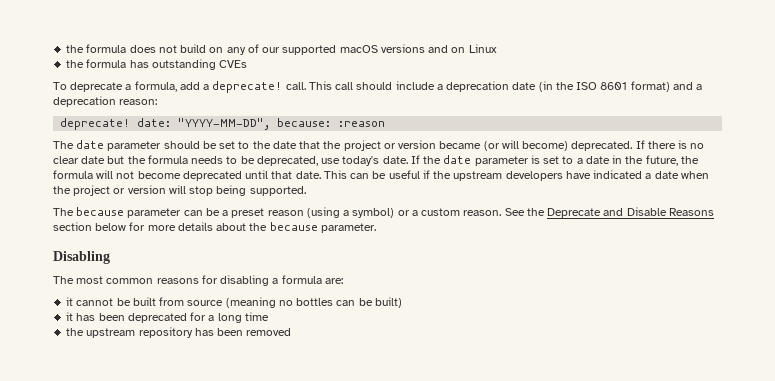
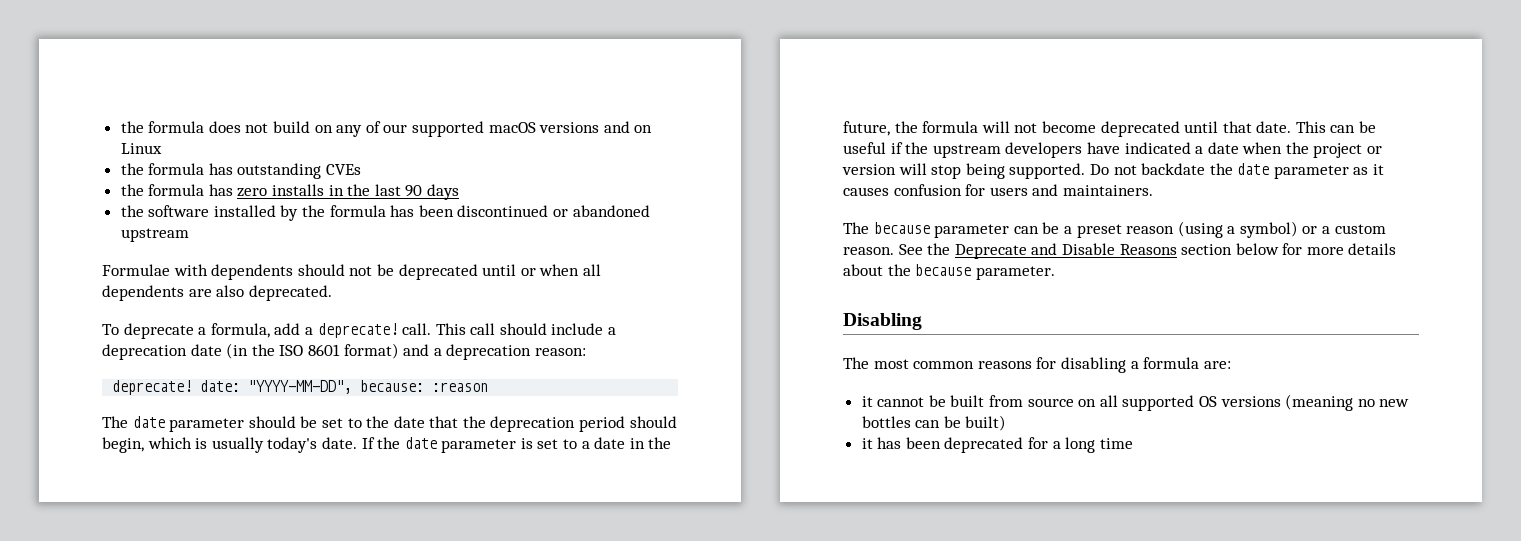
(248, 64) none -> [120,184,460,200] [120,205,650,221] [120,228,189,242] [102,264,601,280] [102,285,332,301] // the formula has zero installs in the last 90 days // the software installed by the formula has been discontinued or abandoned upstream // Formulae with dependents should not be deprecated until or when all dependents are also deprecated.
[343,140,705,151] [53,155,341,166] project or version became (or will become) deprecated. If there is no clear date but the formula needs to be deprecated, use -> [490,416,677,432] [102,437,264,453] deprecation period should begin, which is usually
(306, 191) none -> [1089,163,1385,179] [843,184,1153,196] Do not backdate the date parameter as it causes confusion for users and maintainers.
(224, 303) none -> [1078,395,1281,411] on all supported OS versions
(293, 303) none -> [1379,399,1410,407] new
[66,327,292,338] // the upstream repository has been removed -> (1133, 443) none

